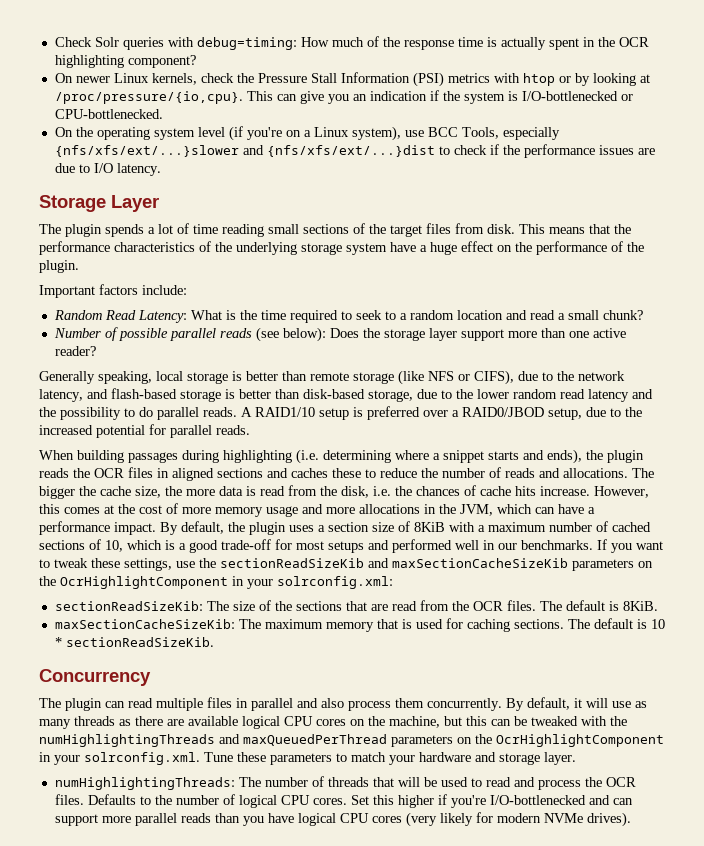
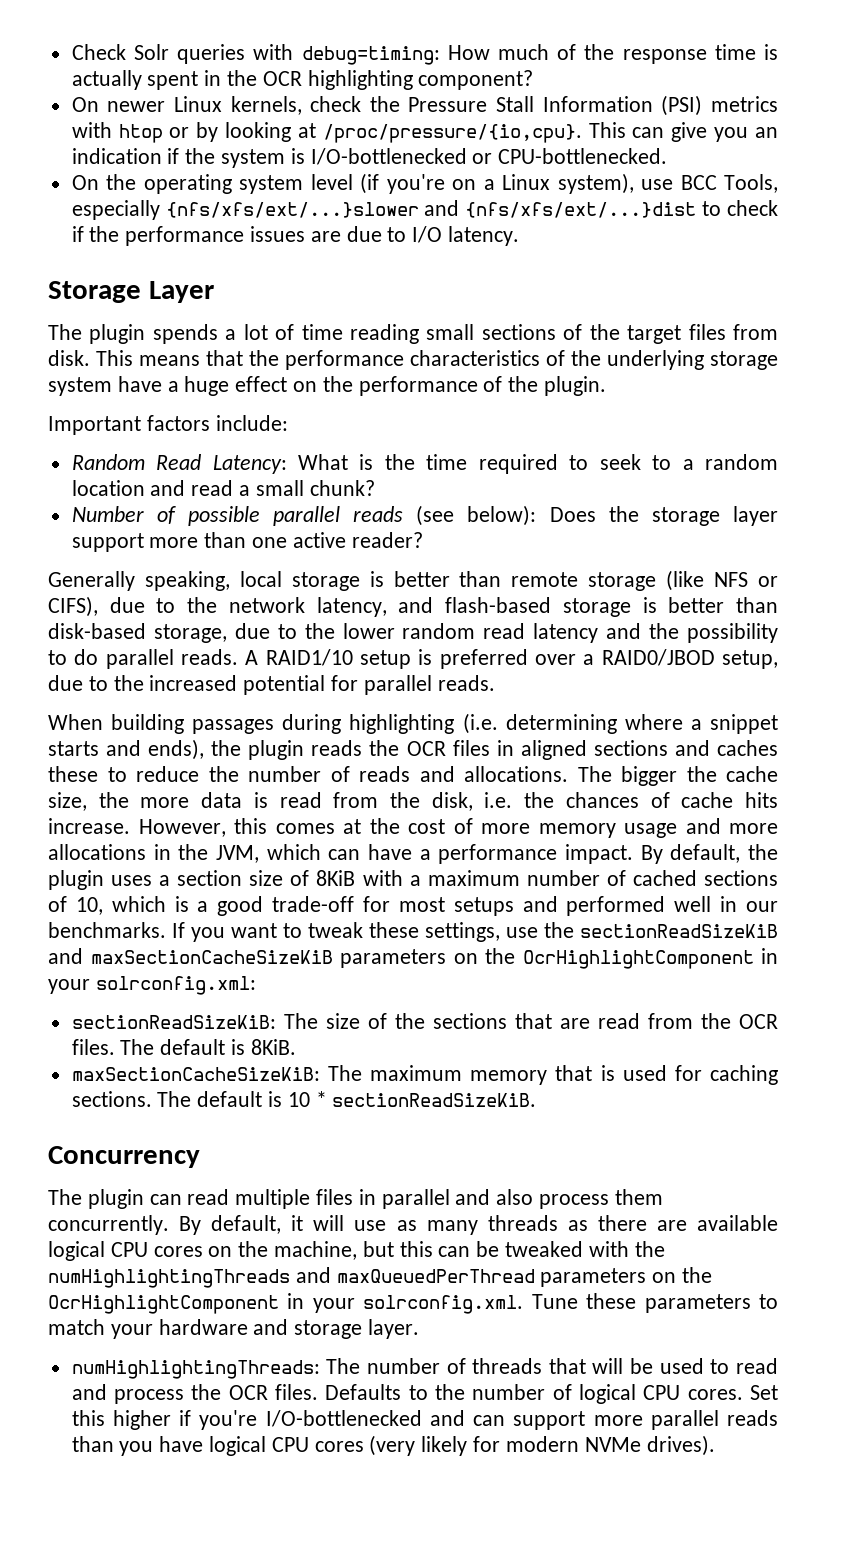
[220,558,568,568] sectionReadSizeKib and maxSectionCacheSizeKib -> [580,924,778,938] [48,948,333,964] sectionReadSizeKiB and maxSectionCacheSizeKiB
[54,601,203,611] sectionReadSizeKib: -> [71,1015,276,1029] sectionReadSizeKiB:
[54,619,235,629] maxSectionCacheSizeKib: -> [71,1067,320,1081] maxSectionCacheSizeKiB:
[65,637,214,647] sectionReadSizeKib. -> [332,1093,537,1107] sectionReadSizeKiB.

